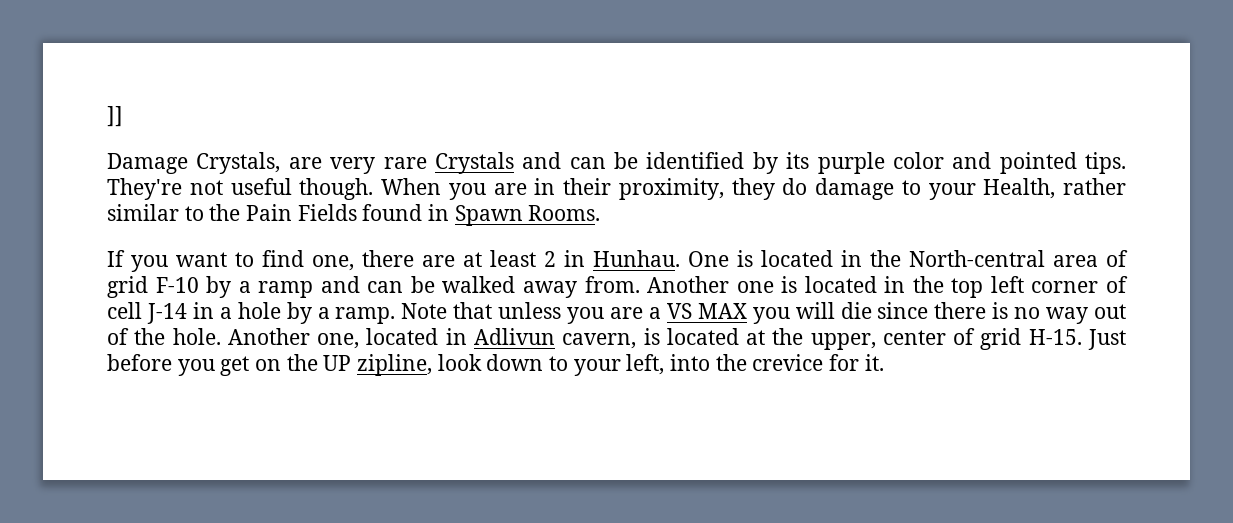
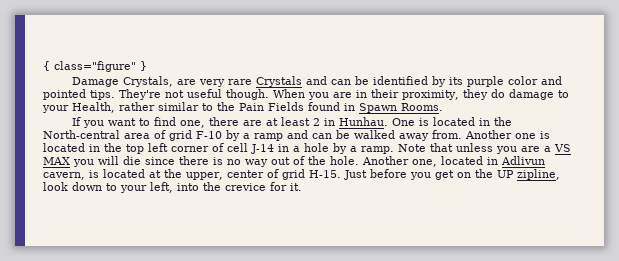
[107,106,123,127] ]] -> [43,61,147,72] { class="figure" }

